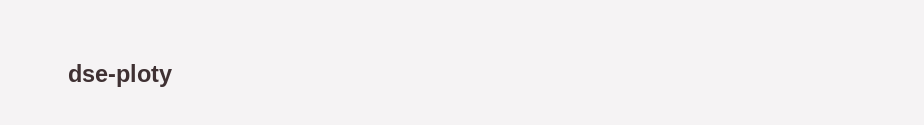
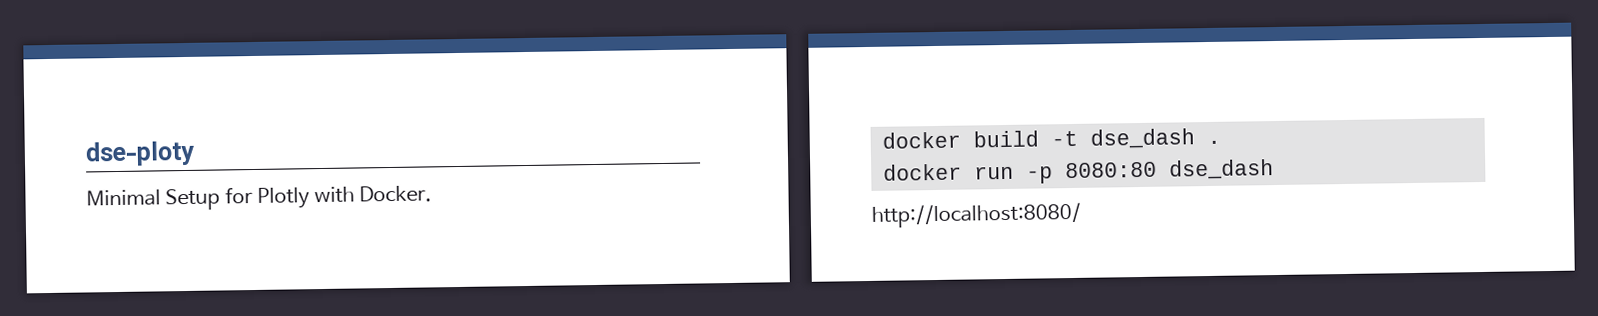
(172, 75) none -> [86,185,433,211] [881,128,1221,149] [882,159,1274,184] [871,202,1082,228] // Minimal Setup for Plotly with Docker. // docker build -t dse_dash . // docker run -p 8080:80 dse_dash // http://localhost:8080/

